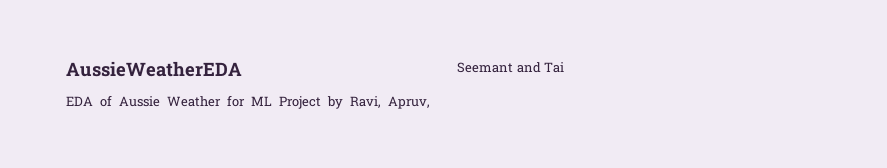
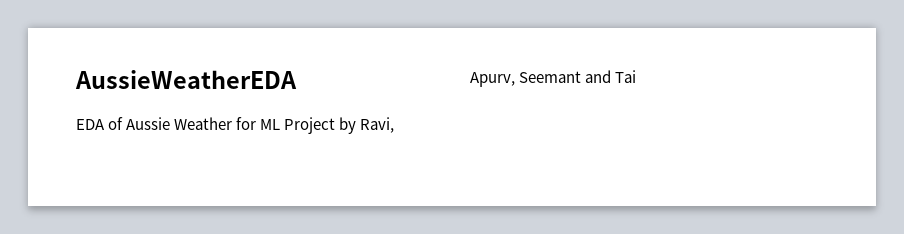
[388,96,430,109] Apruv, -> [470,72,515,87] Apurv,

